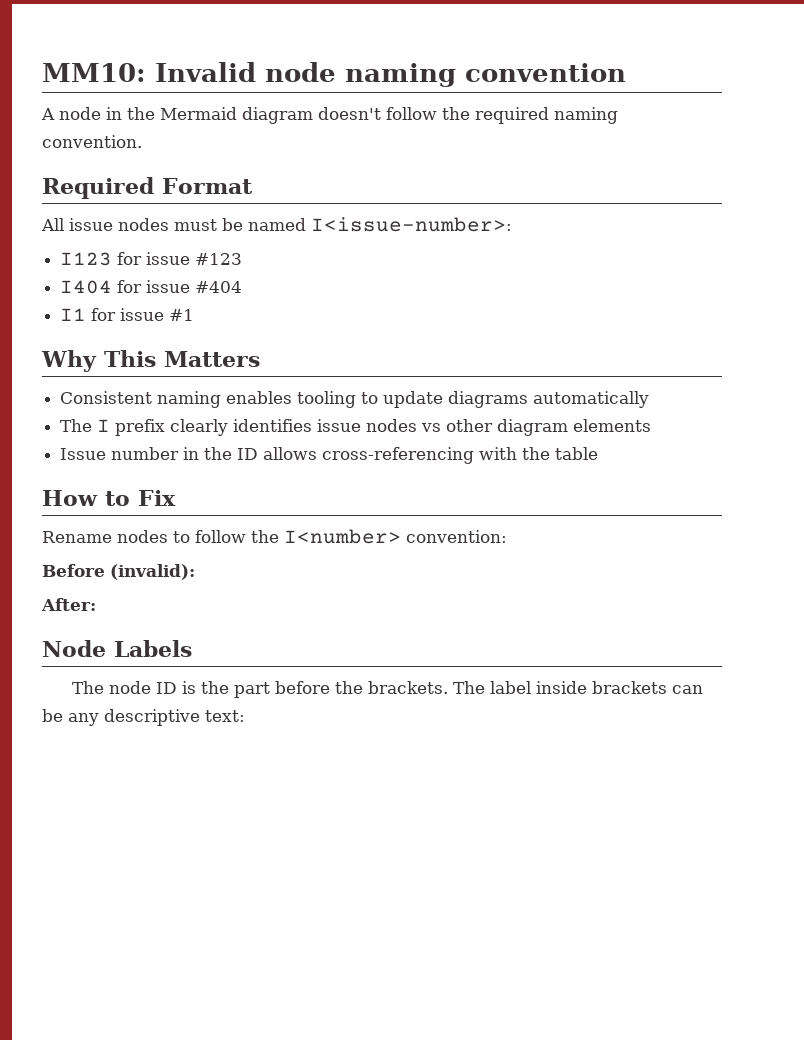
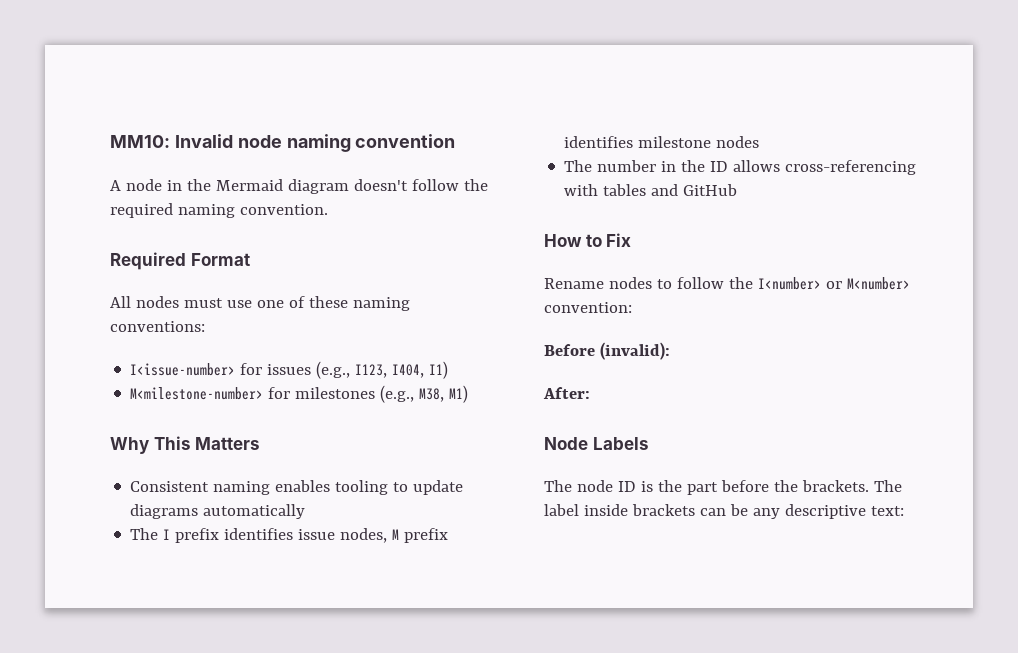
[69,218,113,231] issue -> (131, 302) none
[222,217,512,232] [60,252,243,266] [60,280,243,294] [60,308,195,321] be named I<issue-number>: // I123 for issue #123 // I404 for issue #404 // I1 for issue #1 -> [226,296,410,311] [110,321,205,332] [130,361,449,379] [130,385,469,403] use one of these naming conventions: // I<issue-number> for issues (e.g., I123, I404, I1) // M<milestone-number> for milestones (e.g., M38, M1)
[170,419,229,436] clearly -> (220, 535) none
[366,419,652,436] [60,448,107,460] nodes vs other diagram elements // Issue -> [340,528,449,543] [564,136,760,148] [564,160,593,172] nodes, M prefix identifies milestone nodes // The
[522,447,599,460] the table -> [603,184,738,196] tables and GitHub
(401, 536) none -> [825,277,910,290] or M<number>

